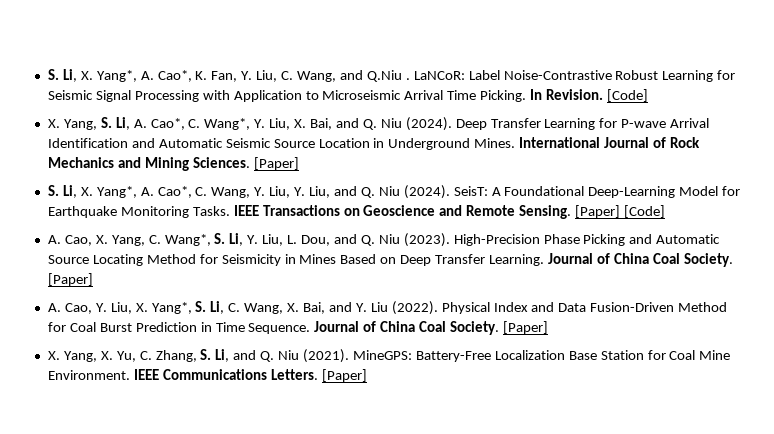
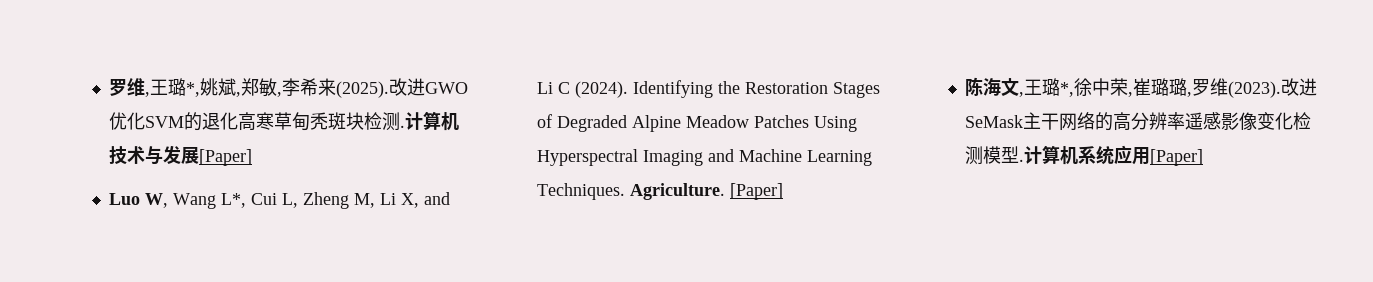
[47,69,736,82] [47,89,648,102] [47,117,710,131] [47,137,700,150] [47,157,299,171] [47,185,741,199] [47,205,666,219] [47,233,721,247] [47,253,733,267] [47,273,93,286] [47,301,728,315] [47,321,548,335] [47,349,731,363] [47,369,318,380] S. Li, X. Yang*, A. Cao*, K. Fan, Y. Liu, C. Wang, and Q.Niu . LaNCoR: Label Noise-Contrastive Robust Learning for Seismic Signal Processing with Application to Microseismic Arrival Time Picking. In Revision. [Code] // X. Yang, S. Li, A. Cao*, C. Wang*, Y. Liu, X. Bai, and Q. Niu (2024). Deep Transfer Learning for P-wave Arrival Identification and Automatic Seismic Source Location in Underground Mines. International Journal of Rock Mechanics and Mining Sciences. [Paper] // S. Li, X. Yang*, A. Cao*, C. Wang, Y. Liu, Y. Liu, and Q. Niu (2024). SeisT: A Foundational Deep-Learning Model for Earthquake Monitoring Tasks. IEEE Transactions on Geoscience and Remote Sensing. [Paper] [Code] // A. Cao, X. Yang, C. Wang*, S. Li, Y. Liu, L. Dou, and Q. Niu (2023). High-Precision Phase Picking and Automatic Source Locating Method for Seismicity in Mines Based on Deep Transfer Learning. Journal of China Coal Society. [Paper] // A. Cao, Y. Liu, X. Yang*, S. Li, C. Wang, X. Bai, and Y. Liu (2022). Physical Index and Data Fusion-Driven Method for Coal Burst Prediction in Time Sequence. Journal of China Coal Society. [Paper] // X. Yang, X. Yu, C. Zhang, S. Li, and Q. Niu (2021). MineGPS: Battery-Free Localization Base Station for Coal Mine Environment. IEEE Communications Letters. -> [108,78,468,98] [108,111,459,131] [108,145,252,166] [108,192,450,209] [536,80,880,98] [536,114,857,132] [536,149,872,166] [536,183,783,200] [964,77,1317,98] [964,112,1311,131] [964,145,1150,165] 罗维,王璐*,姚斌,郑敏,李希来(2025).改进GWO优化SVM的退化高寒草甸秃斑块检测.计算机技术与发展[Paper] // Luo W, Wang L*, Cui L, Zheng M, Li X, and Li C (2024). Identifying the Restoration Stages of Degraded Alpine Meadow Patches Using Hyperspectral Imaging and Machine Learning Techniques. Agriculture. [Paper] // 陈海文,王璐*,徐中荣,崔璐璐,罗维(2023).改进SeMask主干网络的高分辨率遥感影像变化检测模型.计算机系统应用

